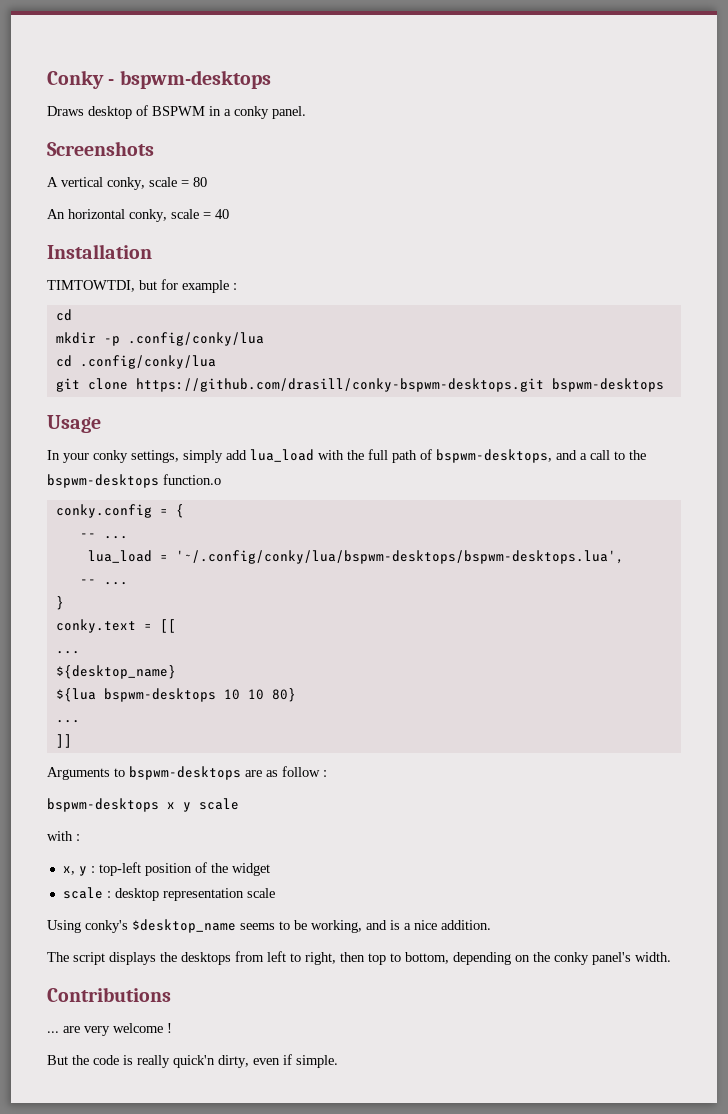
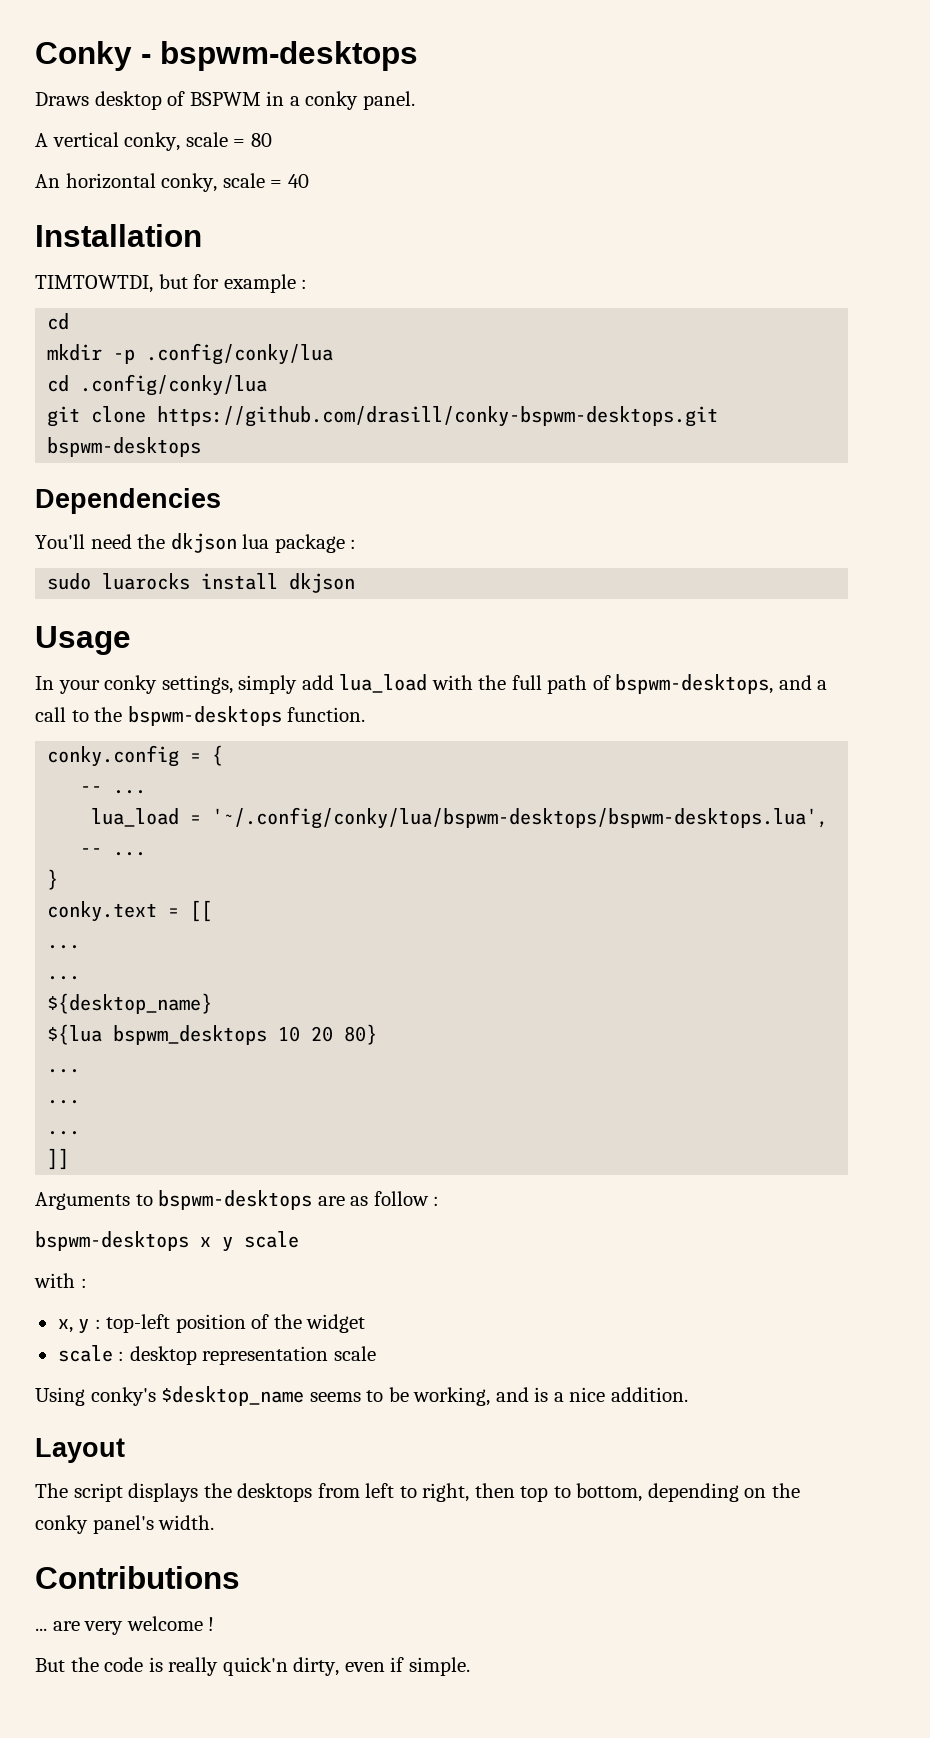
[47,141,154,156] // Screenshots -> (415, 100) none
(664, 385) none -> [35,488,221,514] [35,533,357,553] [47,573,356,593] // Dependencies // You'll need the dkjson lua package : // sudo luarocks install dkjson
[163,474,221,485] function.o -> [287,707,366,722] function.
(80, 652) none -> [47,976,81,980] // ...
[103,688,264,702] bspwm-desktops 10 10 -> [113,1025,334,1045] bspwm_desktops 10 20
(80, 721) none -> [47,1100,81,1104] [47,1131,81,1135] // ... // ...
(491, 925) none -> [35,1438,125,1463] // Layout

